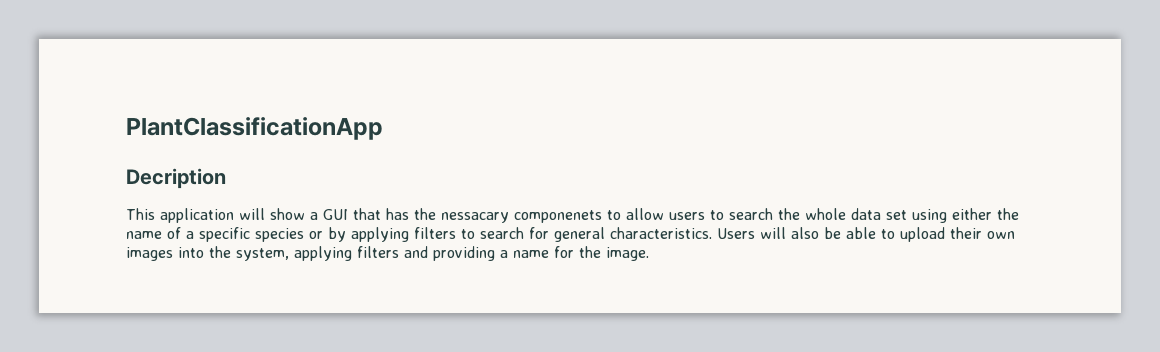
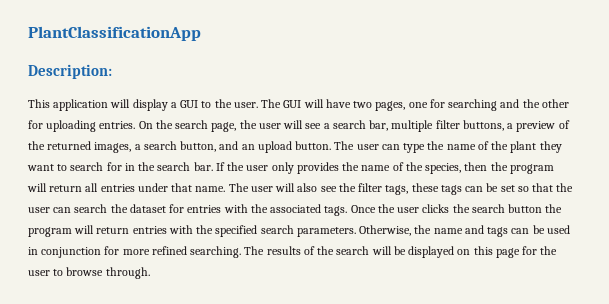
[126,168,226,189] Decription -> [28,64,112,79] Description:
[270,208,305,220] show -> [132,99,168,111] display
[353,208,1019,223] [126,227,1015,242] [126,246,649,261] that has the nessacary componenets to allow users to search the whole data set using either the name of a specific species or by applying filters to search for general characteristics. Users will also be able to upload their own images into the system, applying filters and providing a name for the image. -> [201,99,569,111] [28,120,570,132] [28,141,562,153] [27,162,554,174] [27,183,574,195] [28,204,563,216] [28,225,570,237] [28,246,558,258] [28,267,150,279] to the user. The GUI will have two pages, one for searching and the other for uploading entries. On the search page, the user will see a search bar, multiple filter buttons, a preview of the returned images, a search button, and an upload button. The user can type the name of the plant they want to search for in the search bar. If the user only provides the name of the species, then the program will return all entries under that name. The user will also see the filter tags, these tags can be set so that the user can search the dataset for entries with the associated tags. Once the user clicks the search button the program will return entries with the specified search parameters. Otherwise, the name and tags can be used in conjunction for more refined searching. The results of the search will be displayed on this page for the user to browse through.

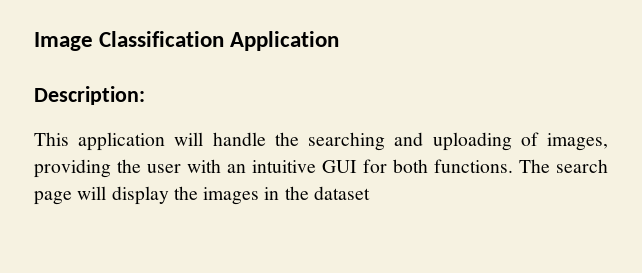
[28,26,201,41] PlantClassificationApp -> [34,31,340,51] Image Classification Application
[132,99,569,111] [28,120,570,132] [28,141,562,153] [27,162,554,174] [27,183,574,195] [28,204,563,216] [28,225,570,237] [28,246,558,258] [28,267,150,279] display a GUI to the user. The GUI will have two pages, one for searching and the other for uploading entries. On the search page, the user will see a search bar, multiple filter buttons, a preview of the returned images, a search button, and an upload button. The user can type the name of the plant they want to search for in the search bar. If the user only provides the name of the species, then the program will return all entries under that name. The user will also see the filter tags, these tags can be set so that the user can search the dataset for entries with the associated tags. Once the user clicks the search button the program will return entries with the specified search parameters. Otherwise, the name and tags can be used in conjunction for more refined searching. The results of the search will be displayed on this page for the user to browse through. -> [212,132,608,151] [34,159,608,178] [34,186,370,205] handle the searching and uploading of images, providing the user with an intuitive GUI for both functions. The search page will display the images in the dataset

